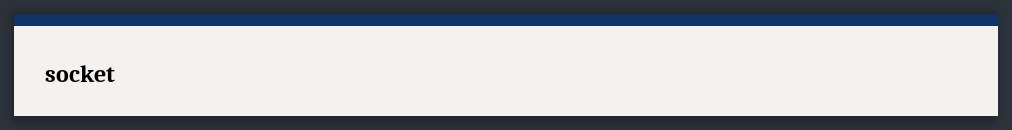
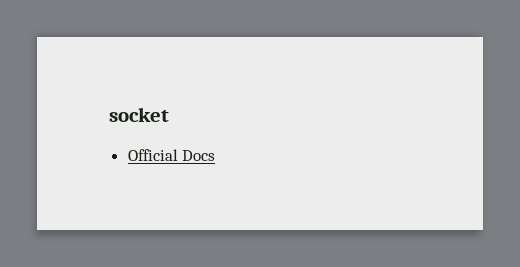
(115, 73) none -> [127,149,216,161] // Official Docs

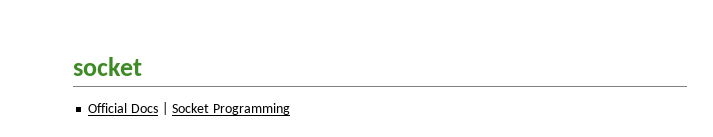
(216, 155) none -> [161,102,290,115] | Socket Programming

